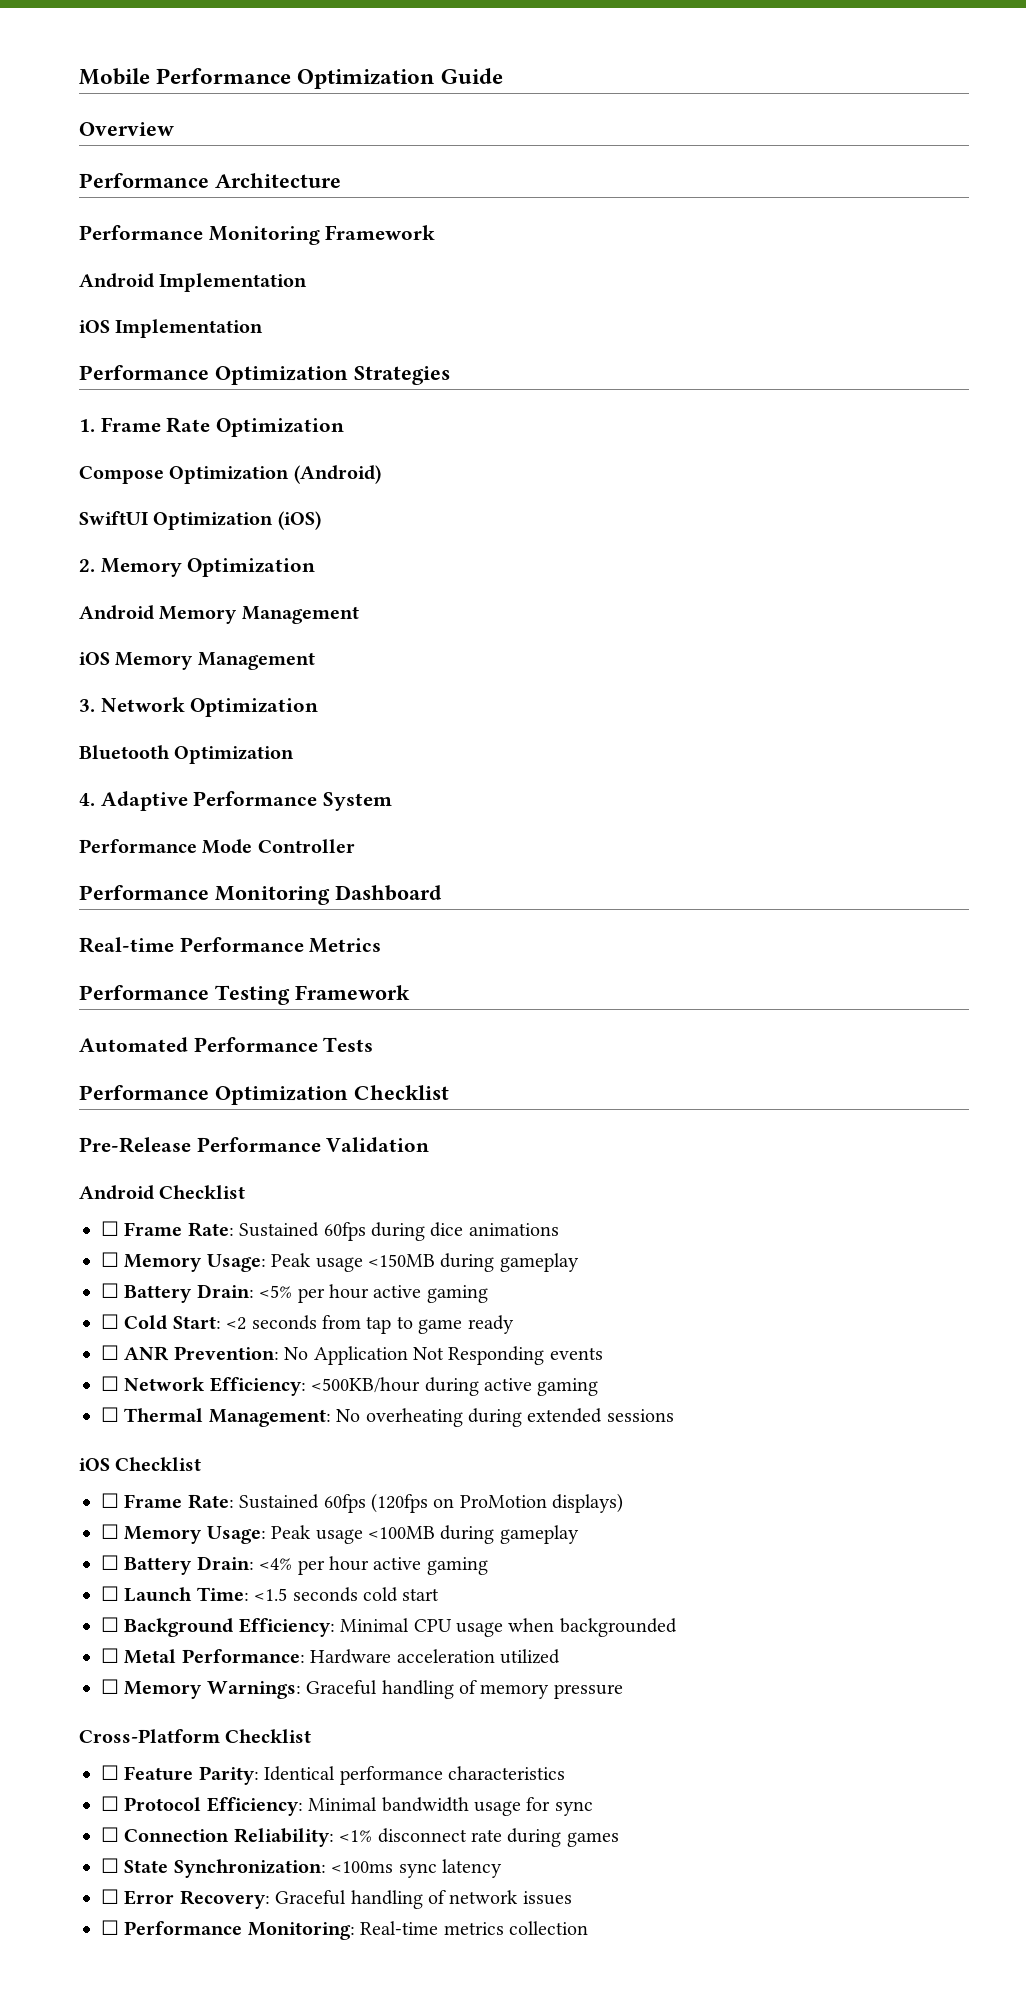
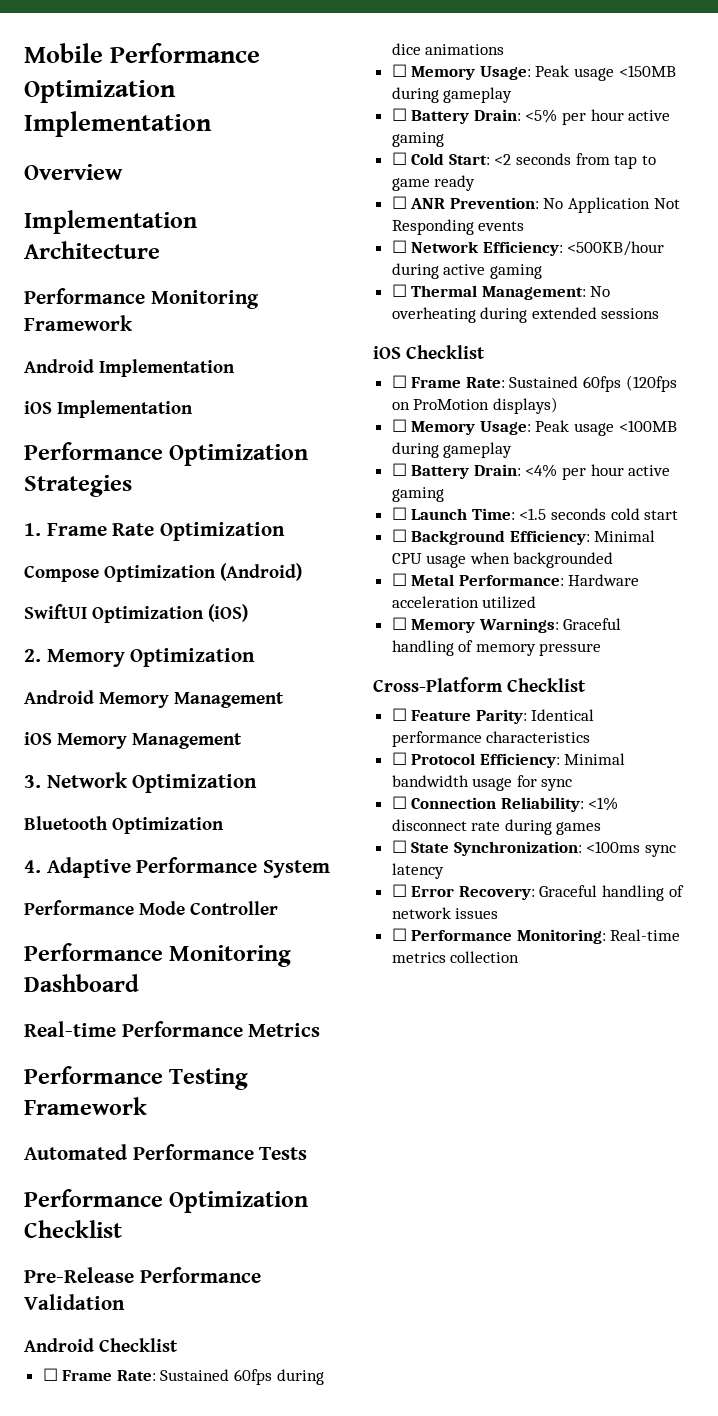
[440,68,503,84] Guide -> [24,111,212,137] Implementation
[79,173,209,188] Performance -> [24,210,197,234] Implementation

